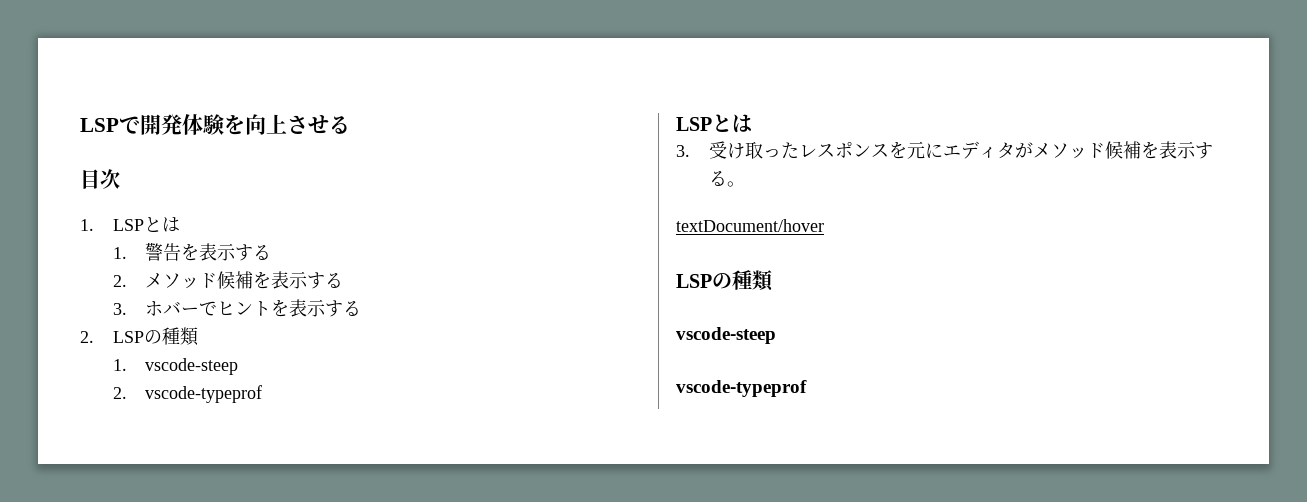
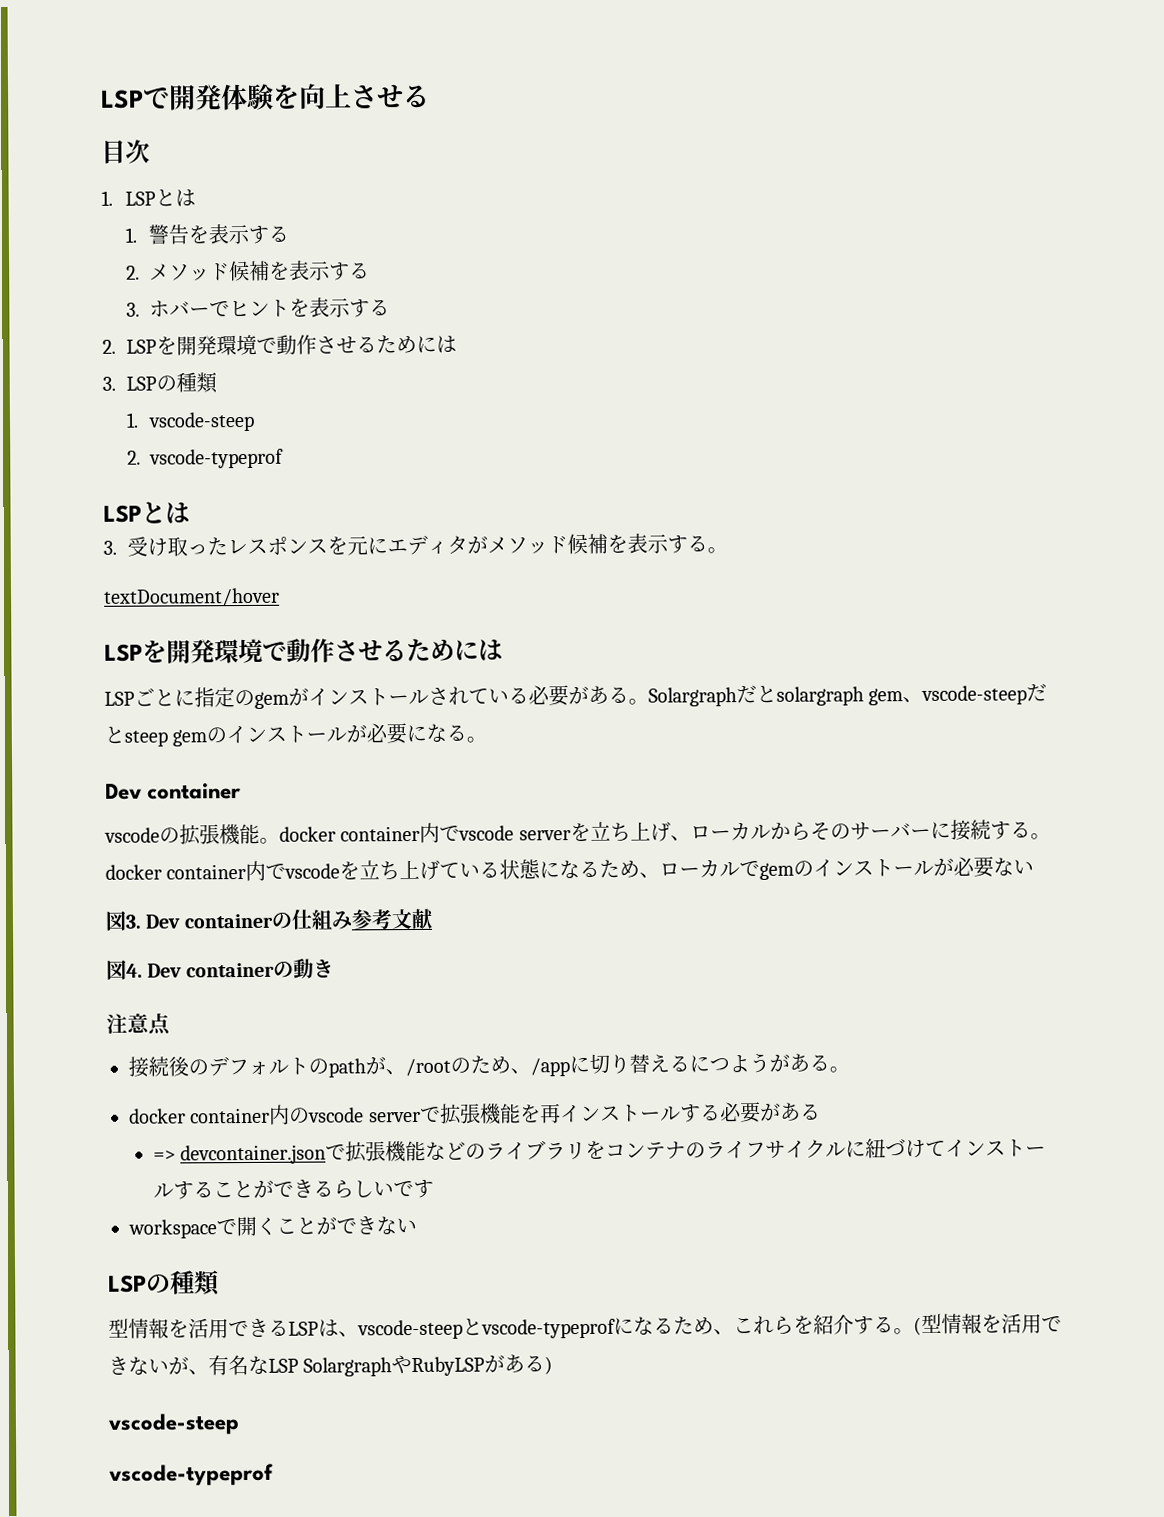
(144, 337) none -> [155,334,457,356] [102,376,157,391] を開発環境で動作させるためには // 3. LSP
[712,270,773,291] の種類 -> [142,638,503,664] [104,683,1048,709] [104,723,488,747] [105,783,242,800] [104,819,1051,846] [105,856,1035,881] [105,908,434,931] [106,958,334,980] [106,1013,171,1036] [128,1052,850,1078] [129,1101,821,1125] [152,1138,1047,1165] [152,1179,434,1200] [128,1216,417,1239] [108,1270,220,1296] [108,1313,1062,1340] [108,1354,554,1377] を開発環境で動作させるためには // LSPごとに指定のgemがインストールされている必要がある。Solargraphだとsolargraph gem、vscode-steepだとsteep gemのインストールが必要になる。 // Dev container // vscodeの拡張機能。docker container内でvscode serverを立ち上げ、ローカルからそのサーバーに接続する。docker container内でvscodeを立ち上げている状態になるため、ローカルでgemのインストールが必要ない // 図3. Dev containerの仕組み参考文献 // 図4. Dev containerの動き // 注意点 // 接続後のデフォルトのpathが、/rootのため、/appに切り替えるにつようがある。 // docker container内のvscode serverで拡張機能を再インストールする必要がある // => devcontainer.jsonで拡張機能などのライブラリをコンテナのライフサイクルに紐づけてインストールすることができるらしいです // workspaceで開くことができない // LSPの種類 // 型情報を活用できるLSPは、vscode-steepとvscode-typeprofになるため、これらを紹介する。(型情報を活用できないが、有名なLSP SolargraphやRubyLSPがある)

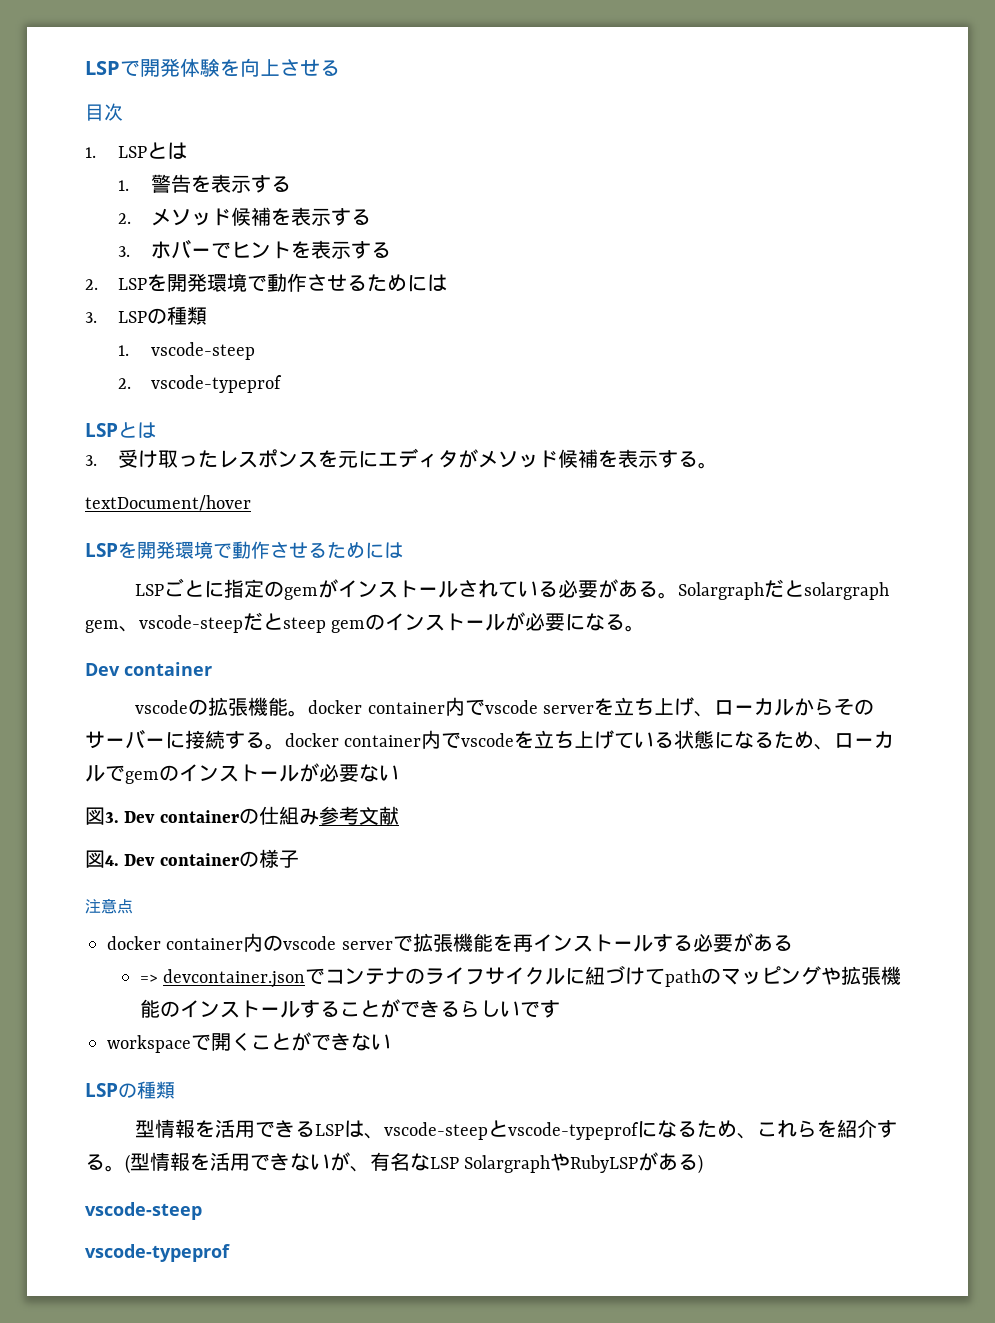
[292,958,334,979] 動き -> [258,849,299,868] 様子
[128,1052,850,1078] // 接続後のデフォルトのpathが、/rootのため、/appに切り替えるにつようがある。 -> (133, 906) none
[345,1140,607,1163] 拡張機能などのライブラリを -> (326, 976) none
(947, 1148) none -> [665,966,902,987] [139,999,180,1018] pathのマッピングや拡張機能の

